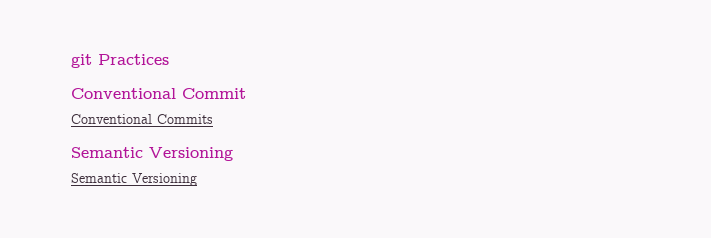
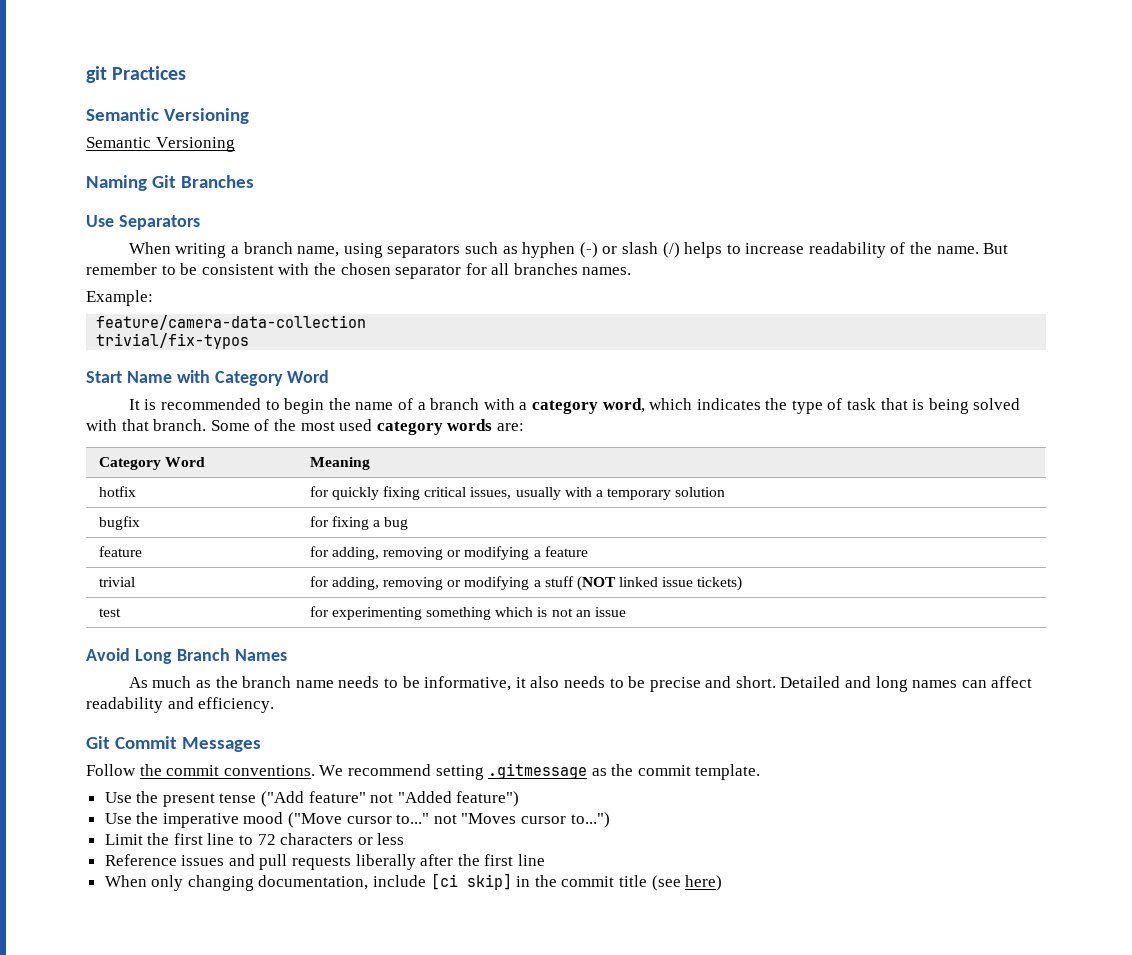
[71,88,246,99] [71,114,213,124] // Conventional Commit // Conventional Commits -> (187, 73) none
(197, 179) none -> [86,175,254,191] [86,215,200,230] [128,242,1009,258] [86,263,632,279] [86,290,153,306] [96,315,367,330] [96,333,250,349] [86,370,330,386] [128,398,1021,414] [86,419,524,435] [98,457,205,470] [309,457,370,470] [98,486,136,497] [309,486,726,500] [98,516,140,530] [309,516,409,530] [98,546,142,557] [309,546,588,560] [98,577,135,587] [309,576,743,591] [98,608,121,617] [309,606,626,620] [86,648,287,664] [128,676,1033,692] [86,697,275,713] [86,736,261,752] [86,763,761,780] [104,791,520,807] [104,812,610,828] [104,833,405,845] [104,854,546,870] [104,873,723,891] // Naming Git Branches // Use Separators // When writing a branch name, using separators such as hyphen (-) or slash (/) helps to increase readability of the name. But remember to be consistent with the chosen separator for all branches names. // Example: // feature/camera-data-collection // trivial/fix-typos // Start Name with Category Word // It is recommended to begin the name of a branch with a category word, which indicates the type of task that is being solved with that branch. Some of the most used category words are: // Category Word | Meaning // hotfix | for quickly fixing critical issues, usually with a temporary solution // bugfix | for fixing a bug // feature | for adding, removing or modifying a feature // trivial | for adding, removing or modifying a stuff (NOT linked issue tickets) // test | for experimenting something which is not an issue // Avoid Long Branch Names // As much as the branch name needs to be informative, it also needs to be precise and short. Detailed and long names can affect readability and efficiency. // Git Commit Messages // Follow the commit conventions. We recommend setting .gitmessage as the commit template. // Use the present tense ("Add feature" not "Added feature") // Use the imperative mood ("Move cursor to..." not "Moves cursor to...") // Limit the first line to 72 characters or less // Reference issues and pull requests liberally after the first line // When only changing documentation, include [ci skip] in the commit title (see here)

